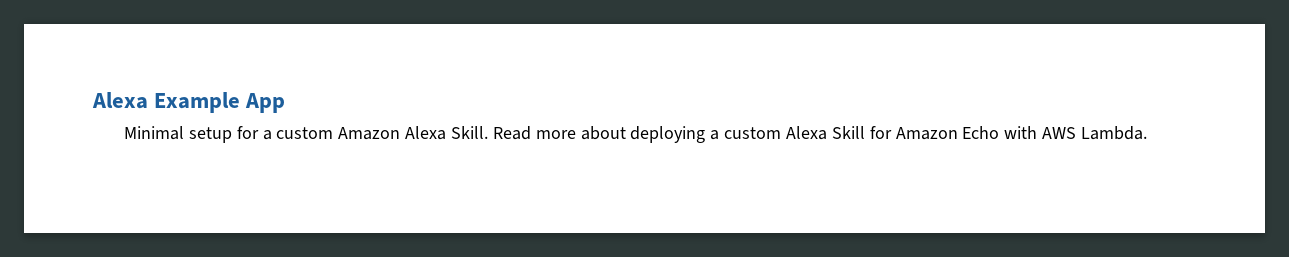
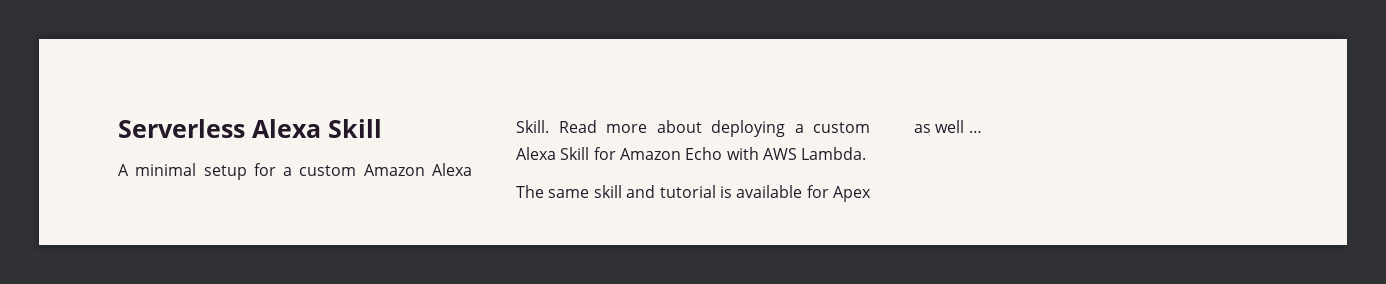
[92,92,286,113] [123,126,184,140] Alexa Example App // Minimal -> [118,119,382,138] [118,163,197,176] Serverless Alexa Skill // A minimal
(1148, 133) none -> [516,185,871,202] [914,120,982,133] // The same skill and tutorial is available for Apex as well …

